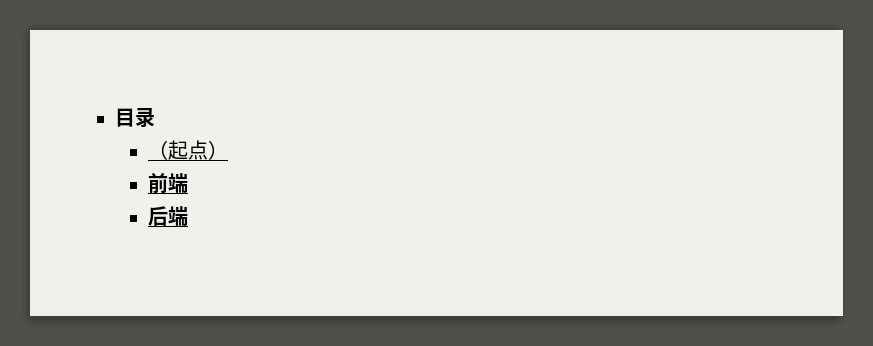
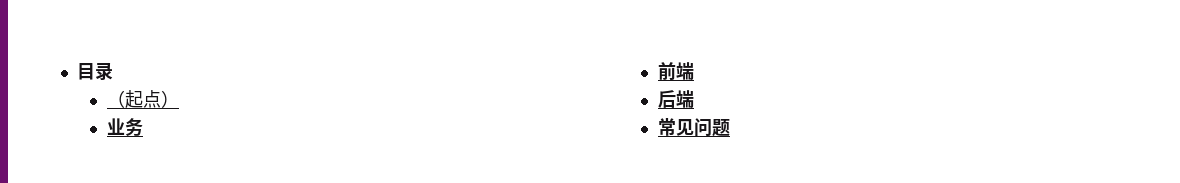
(228, 150) none -> [106,118,143,136] // 业务
(188, 216) none -> [657,118,730,137] // 常见问题

